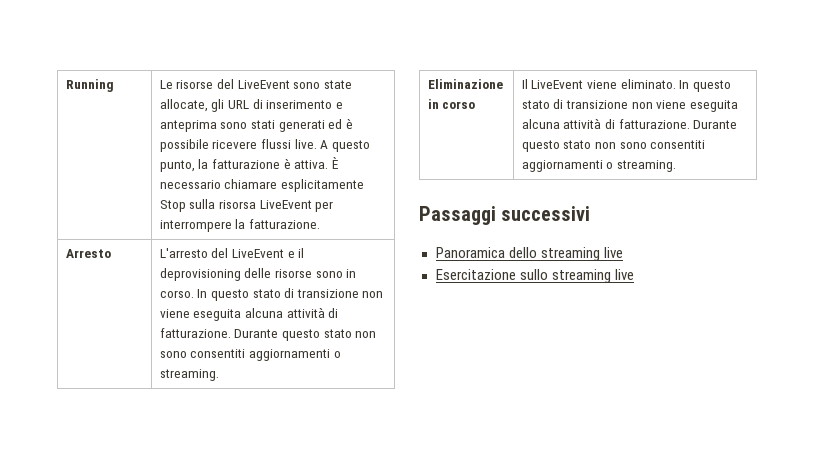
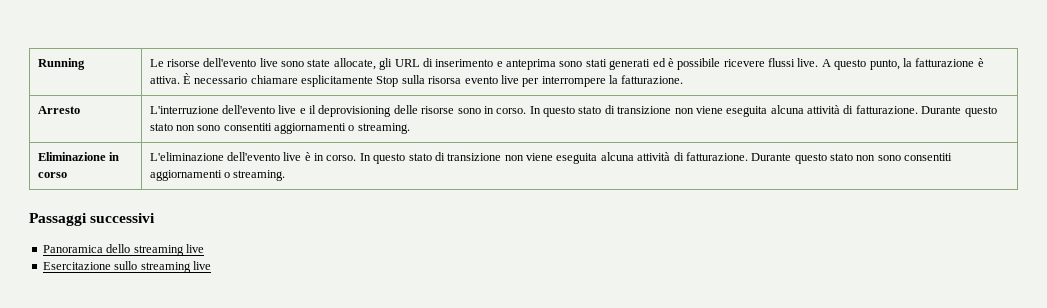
[216,79,290,89] del LiveEvent -> [203,58,278,67] dell'evento live
[259,200,312,209] LiveEvent -> [464,75,519,84] evento live
[159,248,284,258] L'arresto del LiveEvent -> [149,105,297,114] L'interruzione dell'evento live
[521,79,676,89] Il LiveEvent viene eliminato. -> [149,152,357,161] L'eliminazione dell'evento live è in corso.

